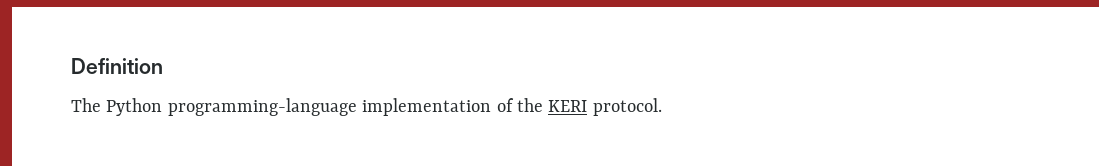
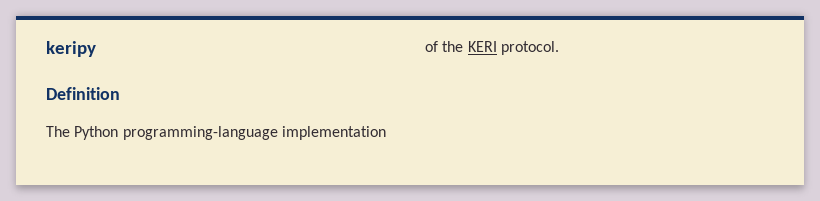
(71, 66) none -> [46,41,96,57] keripy //

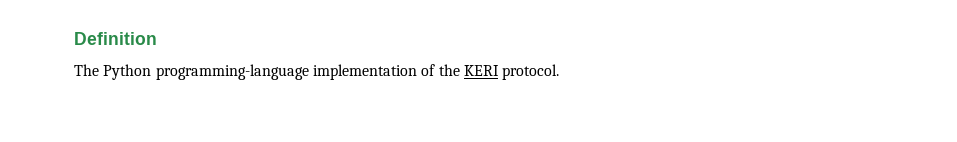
[46,41,96,57] keripy // -> (74, 38) none

